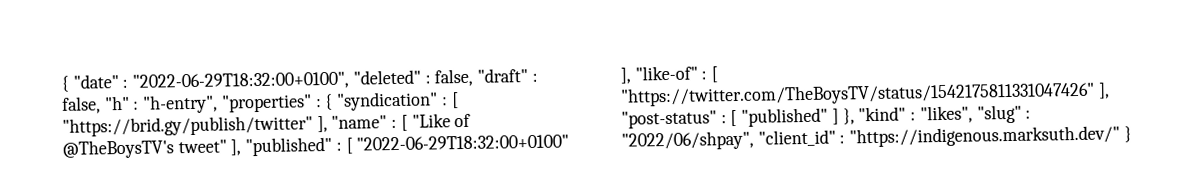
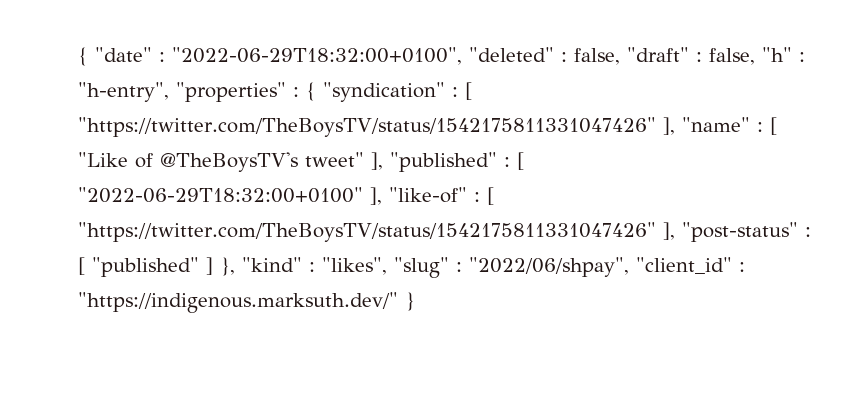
[62,115,313,137] "https://brid.gy/publish/twitter" -> [78,117,656,137] "https://twitter.com/TheBoysTV/status/1542175811331047426"

